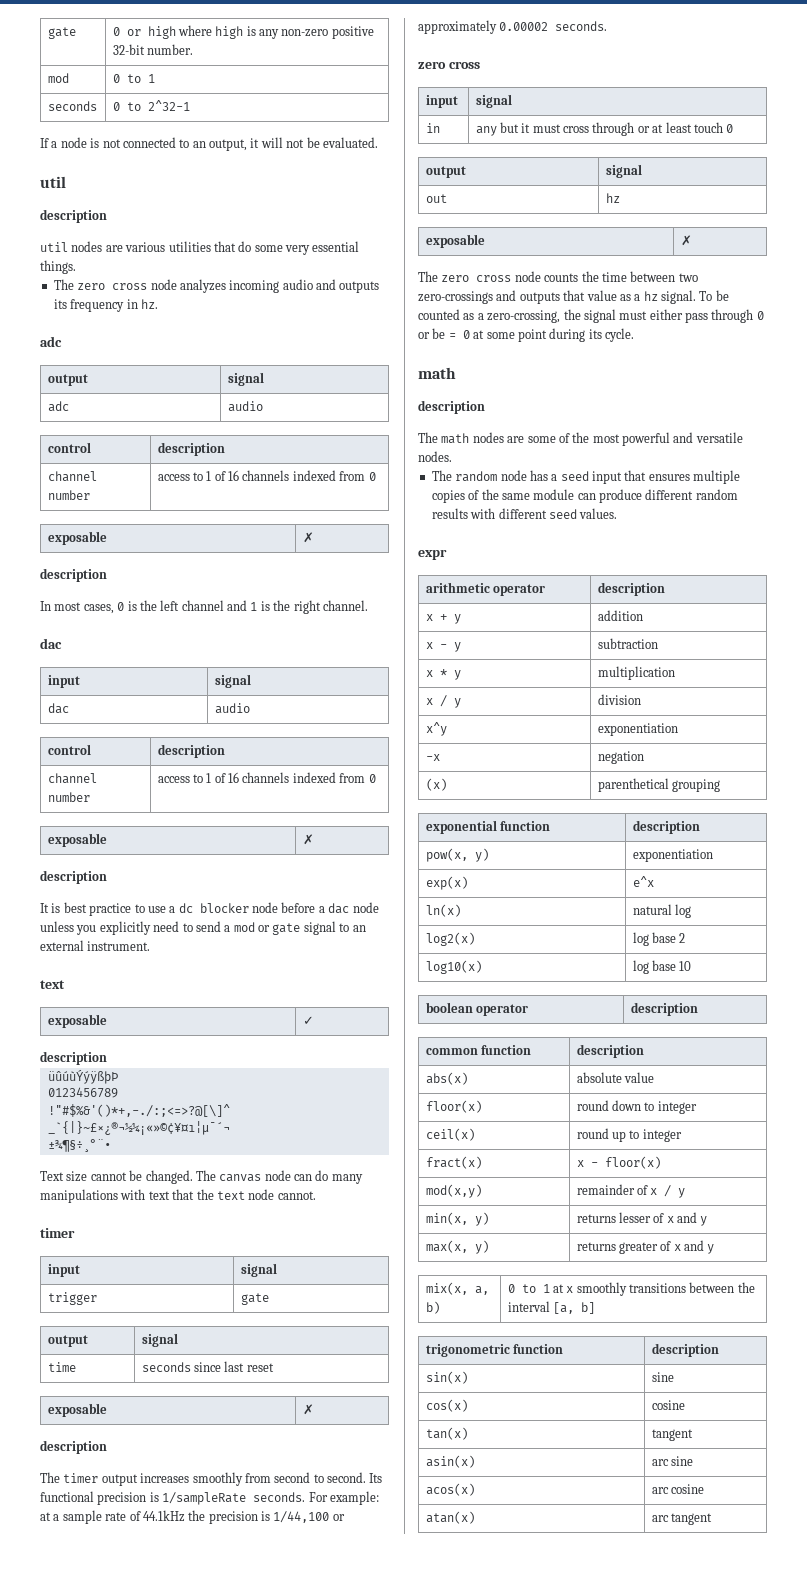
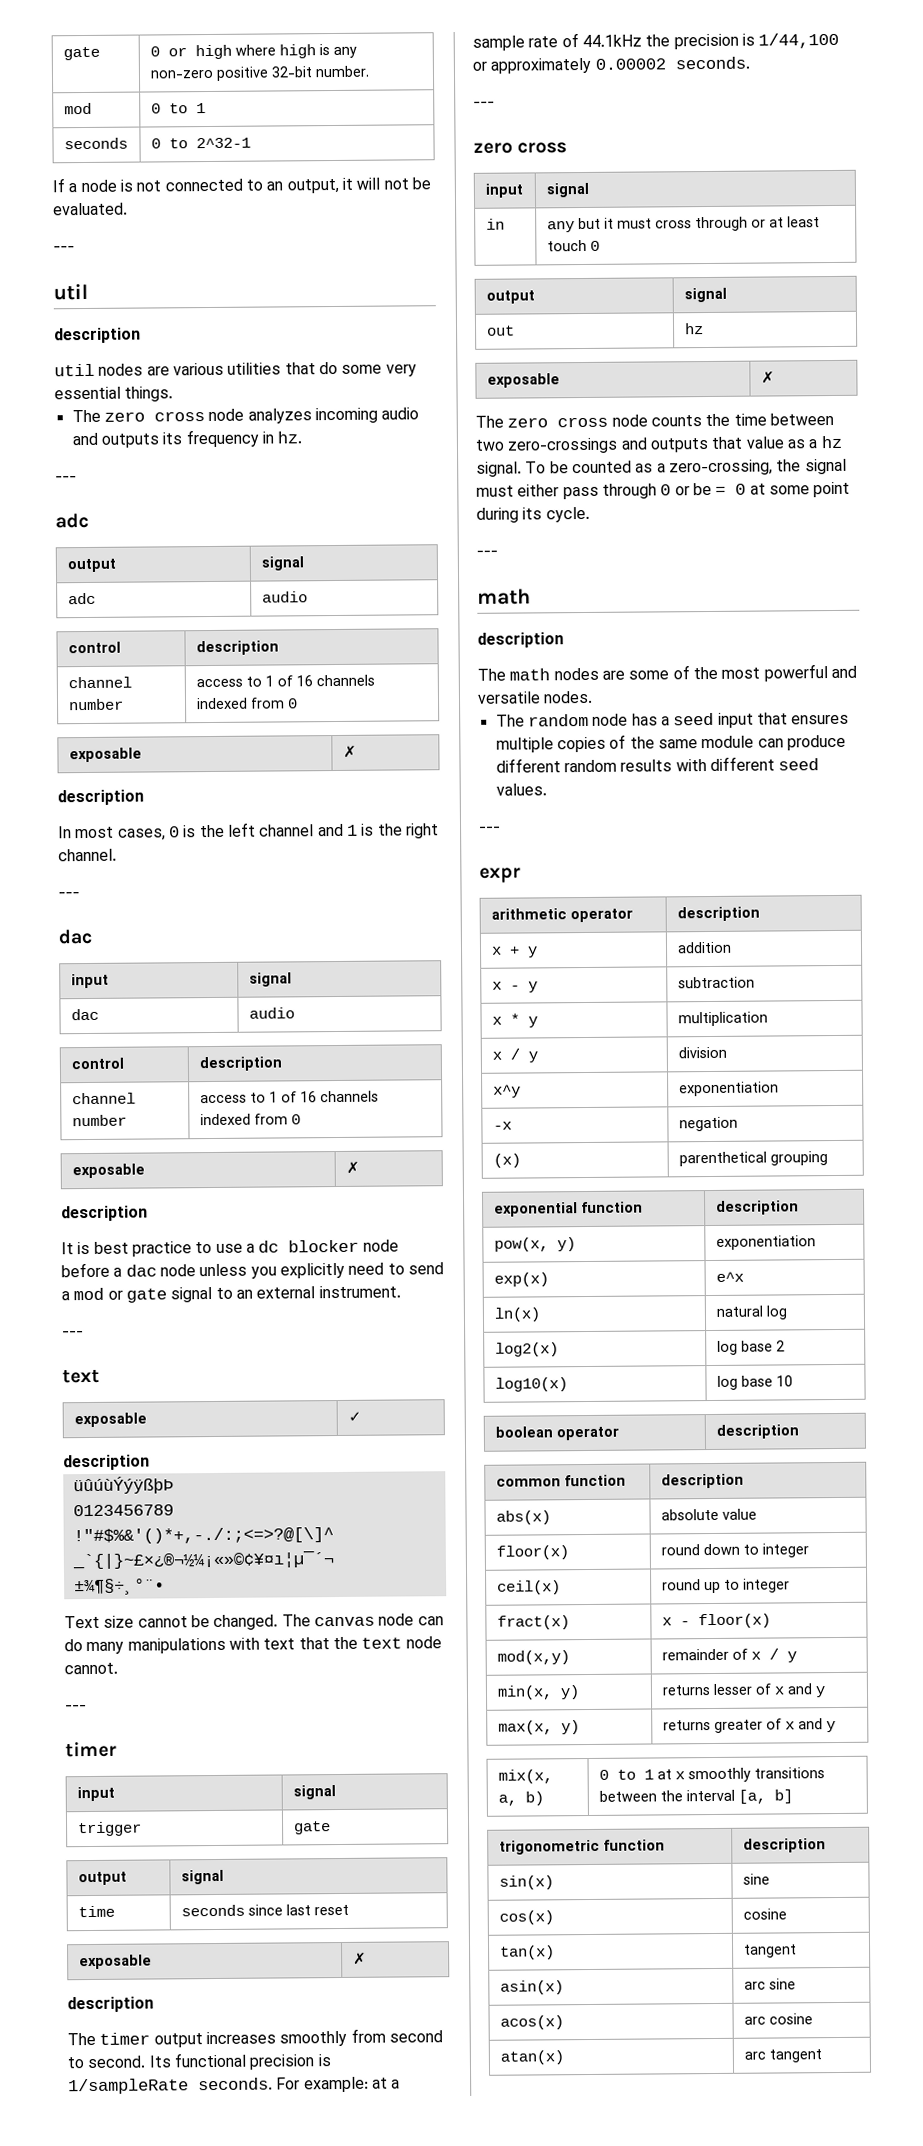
(378, 142) none -> [53,245,75,252] // ---
(158, 304) none -> [55,475,77,482] // ---
(368, 605) none -> [58,891,80,898] // ---
(151, 946) none -> [62,1330,84,1337] // ---
(316, 1195) none -> [65,1704,87,1711] // ---
(608, 26) none -> [473,100,495,107] // ---
(634, 335) none -> [476,549,498,556] // ---
(618, 513) none -> [479,825,501,832] // ---

